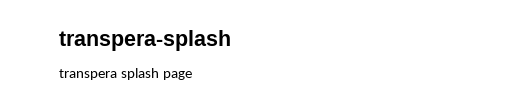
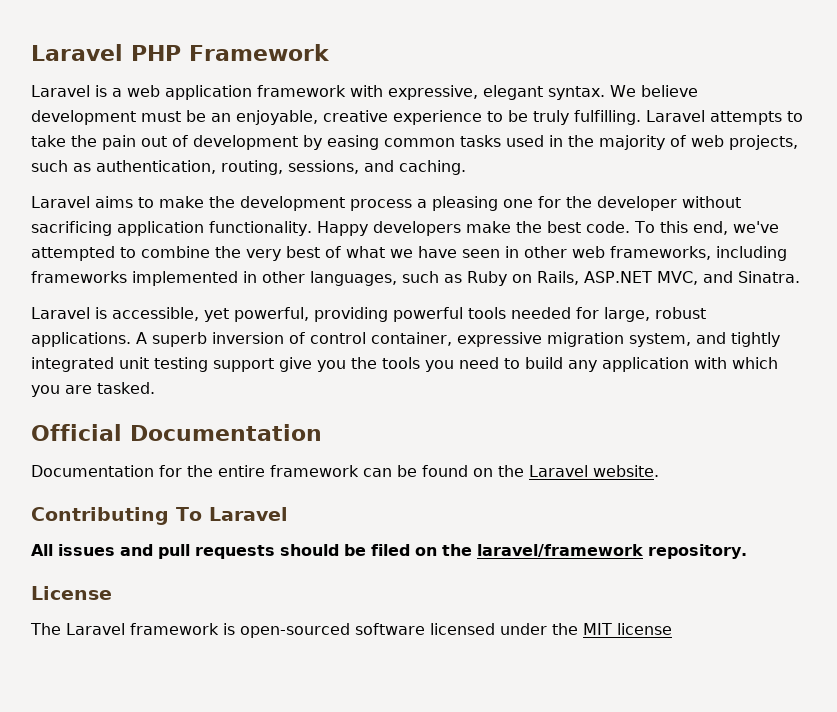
[59,30,231,51] [59,68,192,80] transpera-splash // transpera splash page -> [31,44,330,61] [31,85,698,100] [31,110,803,125] [31,135,798,150] [31,160,466,175] [31,196,741,211] [31,221,779,236] [31,246,787,261] [31,271,800,286] [31,307,706,322] [31,332,780,347] [31,357,778,372] [31,382,155,397] [31,424,322,441] [31,465,659,477] [31,507,288,525] [31,544,747,559] [31,586,112,600] [30,623,672,638] Laravel PHP Framework // Laravel is a web application framework with expressive, elegant syntax. We believe development must be an enjoyable, creative experience to be truly fulfilling. Laravel attempts to take the pain out of development by easing common tasks used in the majority of web projects, such as authentication, routing, sessions, and caching. // Laravel aims to make the development process a pleasing one for the developer without sacrificing application functionality. Happy developers make the best code. To this end, we've attempted to combine the very best of what we have seen in other web frameworks, including frameworks implemented in other languages, such as Ruby on Rails, ASP.NET MVC, and Sinatra. // Laravel is accessible, yet powerful, providing powerful tools needed for large, robust applications. A superb inversion of control container, expressive migration system, and tightly integrated unit testing support give you the tools you need to build any application with which you are tasked. // Official Documentation // Documentation for the entire framework can be found on the Laravel website. // Contributing To Laravel // All issues and pull requests should be filed on the laravel/framework repository. // License // The Laravel framework is open-sourced software licensed under the MIT license

